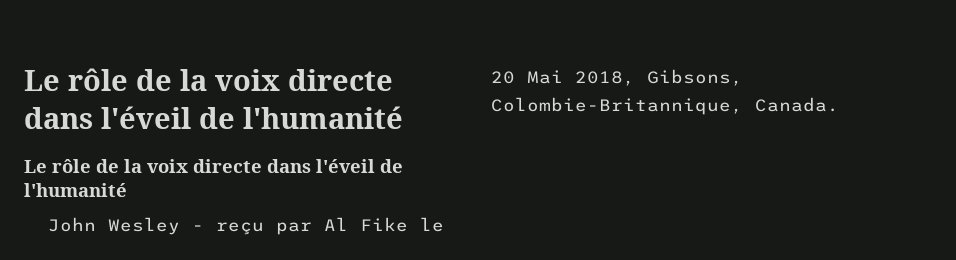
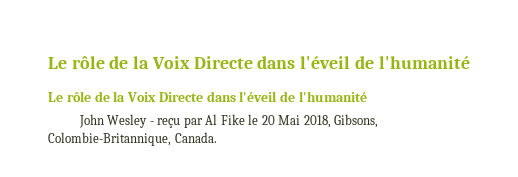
[24,68,393,91] Le rôle de la voix directe -> [48,56,253,69] Le rôle de la Voix Directe
[147,159,262,173] voix directe -> [127,92,203,102] Voix Directe

